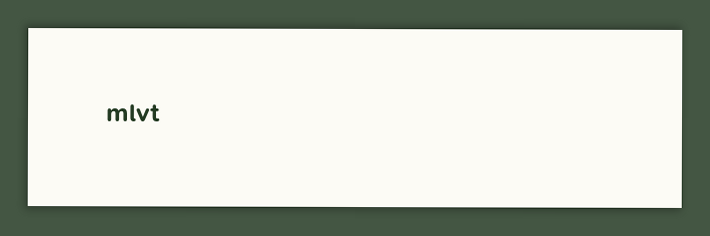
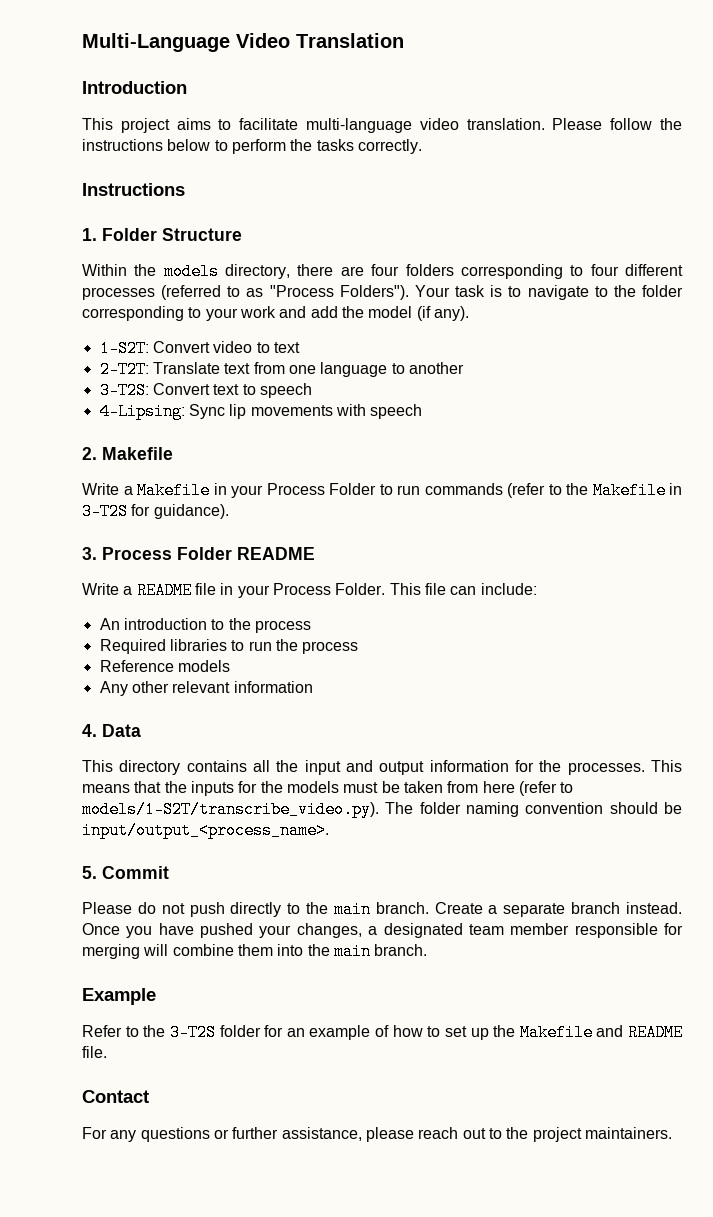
[105,104,161,122] mlvt -> [82,33,404,52] [82,81,187,94] [82,118,682,133] [82,139,422,154] [82,183,185,196] [82,228,242,241] [82,263,684,280] [82,285,683,300] [82,306,469,321] [99,340,300,357] [99,361,464,378] [99,382,312,399] [99,403,423,420] [82,447,173,460] [82,482,682,499] [82,503,229,520] [82,547,315,560] [82,582,537,599] [99,618,311,633] [99,639,359,654] [99,660,230,672] [99,681,313,696] [82,724,141,737] [82,760,682,775] [82,781,574,796] [82,801,682,818] [82,822,329,839] [82,866,169,879] [82,901,682,918] [82,923,684,938] [82,943,428,960] [82,988,156,1005] [82,1024,683,1041] [82,1046,107,1058] [82,1090,149,1103] [82,1127,672,1142] Multi-Language Video Translation // Introduction // This project aims to facilitate multi-language video translation. Please follow the instructions below to perform the tasks correctly. // Instructions // 1. Folder Structure // Within the models directory, there are four folders corresponding to four different processes (referred to as "Process Folders"). Your task is to navigate to the folder corresponding to your work and add the model (if any). // 1-S2T: Convert video to text // 2-T2T: Translate text from one language to another // 3-T2S: Convert text to speech // 4-Lipsing: Sync lip movements with speech // 2. Makefile // Write a Makefile in your Process Folder to run commands (refer to the Makefile in 3-T2S for guidance). // 3. Process Folder README // Write a README file in your Process Folder. This file can include: // An introduction to the process // Required libraries to run the process // Reference models // Any other relevant information // 4. Data // This directory contains all the input and output information for the processes. This means that the inputs for the models must be taken from here (refer to models/1-S2T/transcribe_video.py). The folder naming convention should be input/output_<process_name>. // 5. Commit // Please do not push directly to the main branch. Create a separate branch instead. Once you have pushed your changes, a designated team member responsible for merging will combine them into the main branch. // Example // Refer to the 3-T2S folder for an example of how to set up the Makefile and README file. // Contact // For any questions or further assistance, please reach out to the project maintainers.

